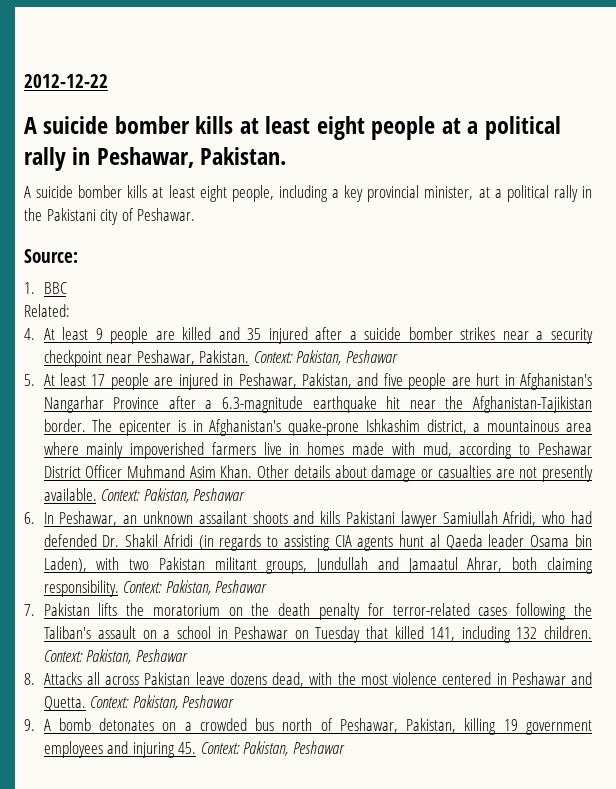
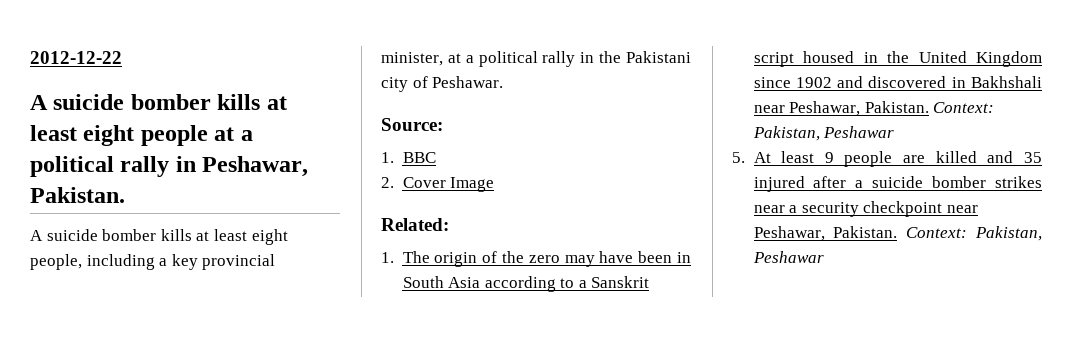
[24,304,70,317] [24,328,35,340] Related: // 4. -> [381,177,495,192] [381,218,449,231] [381,251,691,267] [402,276,650,292] [753,51,1042,67] [753,76,1042,88] [753,101,995,116] [752,126,895,141] [732,152,745,163] 2. Cover Image // Related: // 1. The origin of the zero may have been in South Asia according to a Sanskrit script housed in the United Kingdom since 1902 and discovered in Bakhshali near Peshawar, Pakistan. Context: Pakistan, Peshawar // 5.
[24,373,592,390] [43,396,593,413] [43,419,592,436] [43,442,593,459] [43,465,593,482] [43,488,246,503] [24,511,592,528] [43,534,592,551] [43,557,593,574] [43,580,268,597] [24,603,592,620] [43,626,592,643] [43,649,188,664] [24,672,592,687] [43,695,235,711] [24,718,592,735] [43,741,346,758] // 5. At least 17 people are injured in Peshawar, Pakistan, and five people are hurt in Afghanistan's Nangarhar Province after a 6.3-magnitude earthquake hit near the Afghanistan-Tajikistan border. The epicenter is in Afghanistan's quake-prone Ishkashim district, a mountainous area where mainly impoverished farmers live in homes made with mud, according to Peshawar District Officer Muhmand Asim Khan. Other details about damage or casualties are not presently available. Context: Pakistan, Peshawar // 6. In Peshawar, an unknown assailant shoots and kills Pakistani lawyer Samiullah Afridi, who had defended Dr. Shakil Afridi (in regards to assisting CIA agents hunt al Qaeda leader Osama bin Laden), with two Pakistan militant groups, Jundullah and Jamaatul Ahrar, both claiming responsibility. Context: Pakistan, Peshawar // 7. Pakistan lifts the moratorium on the death penalty for terror-related cases following the Taliban's assault on a school in Peshawar on Tuesday that killed 141, including 132 children. Context: Pakistan, Peshawar // 8. Attacks all across Pakistan leave dozens dead, with the most violence centered in Peshawar and Quetta. Context: Pakistan, Peshawar // 9. A bomb detonates on a crowded bus north of Peshawar, Pakistan, killing 19 government employees and injuring 45. Context: Pakistan, Peshawar -> (824, 257) none

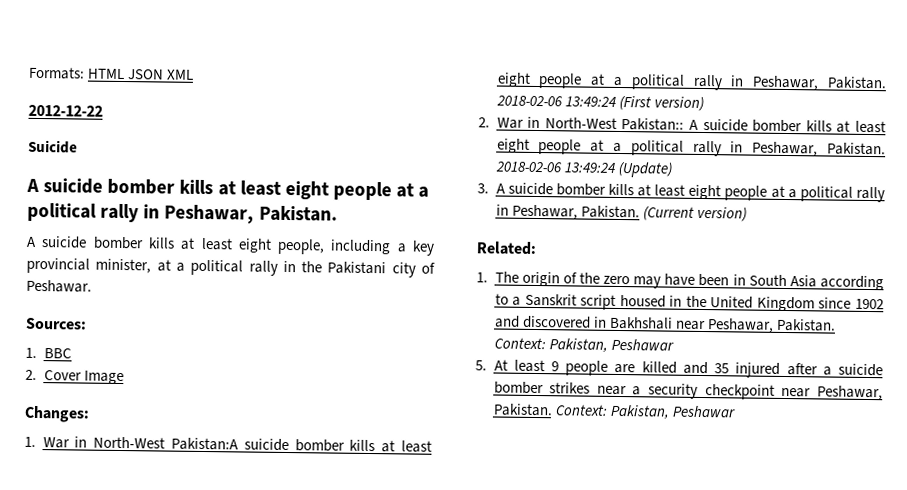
(30, 57) none -> [28,66,195,80] Formats: HTML JSON XML //
(122, 57) none -> [28,139,78,154] // Suicide
[381,118,443,131] Source: -> [25,317,87,330] Sources:
(495, 184) none -> [24,405,90,423] [24,436,432,453] [496,72,887,91] [495,95,704,112] [478,116,886,134] [496,138,886,157] [494,161,673,178] [477,182,885,203] [495,204,747,222] // Changes: // 1. War in North-West Pakistan:A suicide bomber kills at least eight people at a political rally in Peshawar, Pakistan. 2018-02-06 13:49:24 (First version) // 2. War in North-West Pakistan:: A suicide bomber kills at least eight people at a political rally in Peshawar, Pakistan. 2018-02-06 13:49:24 (Update) // 3. A suicide bomber kills at least eight people at a political rally in Peshawar, Pakistan. (Current version)

